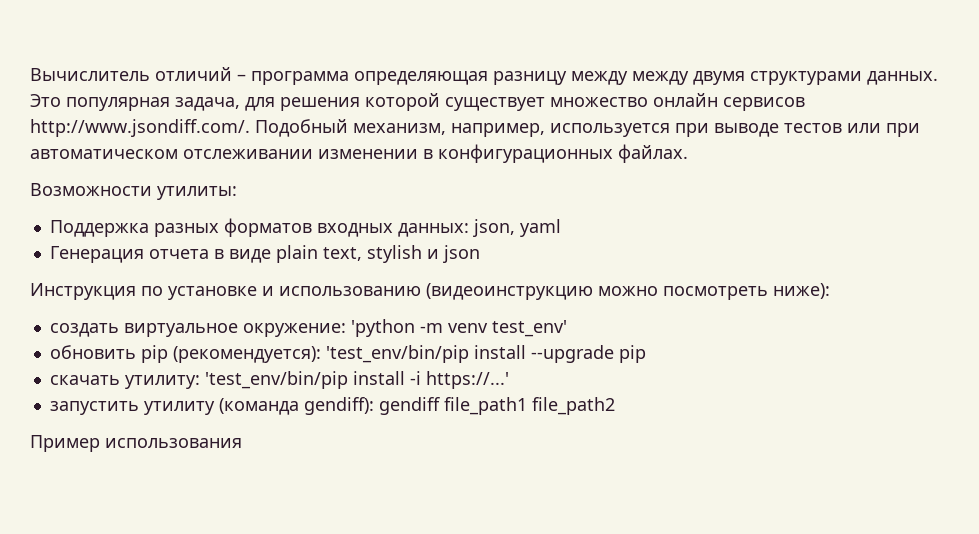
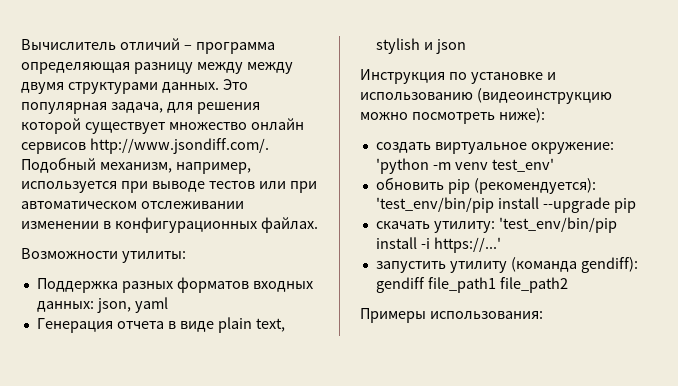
[30,435,242,452] Пример использования -> [360,308,543,323] Примеры использования:

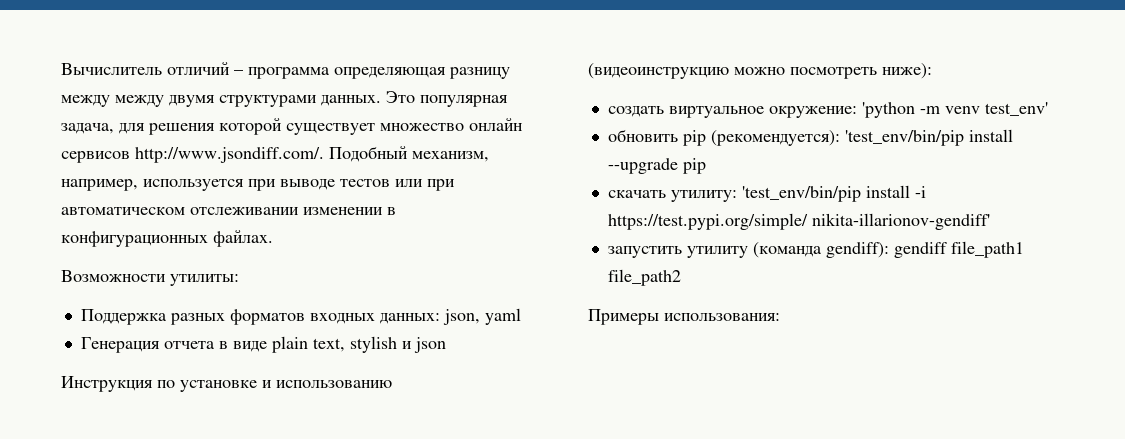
[433,237,501,253] https://...' -> [607,213,990,230] https://test.pypi.org/simple/ nikita-illarionov-gendiff'

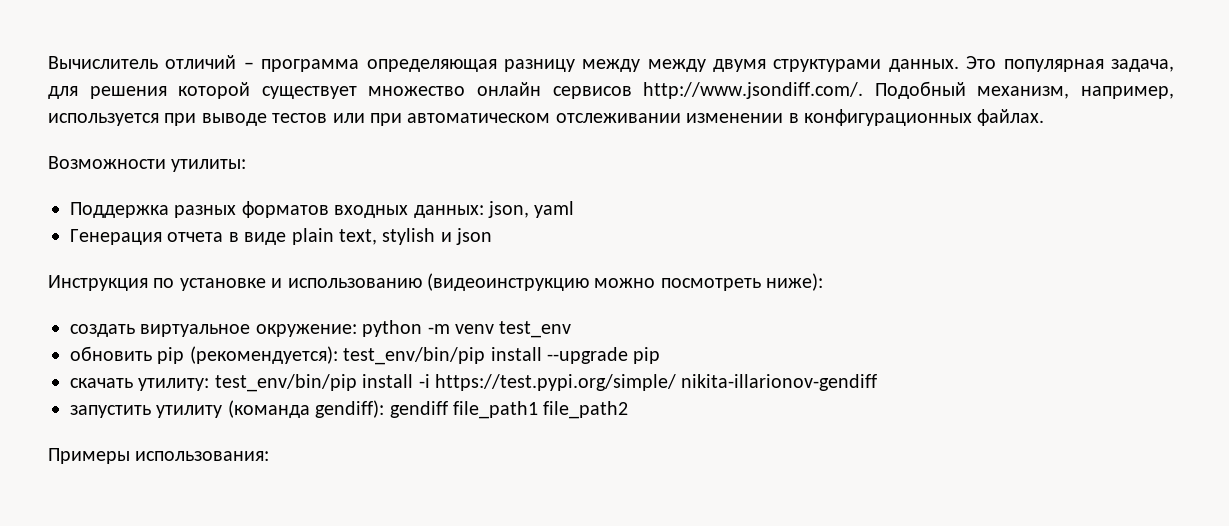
[861,102,915,118] 'python -> [362,320,423,337] python
[984,102,1048,116] test_env' -> [499,321,572,338] test_env
[844,130,964,146] 'test_env/bin/pip -> [343,347,486,365] test_env/bin/pip
[741,186,861,202] 'test_env/bin/pip -> [214,374,357,392] test_env/bin/pip
[811,213,990,230] nikita-illarionov-gendiff' -> [681,374,878,391] nikita-illarionov-gendiff

